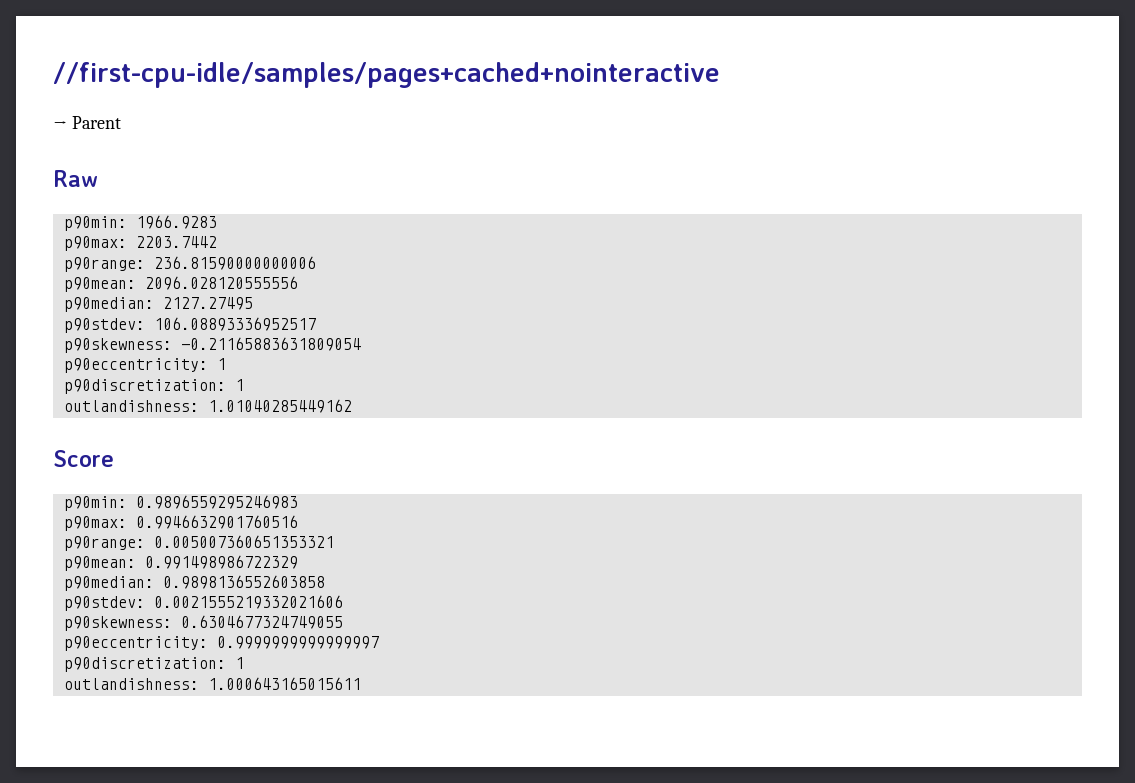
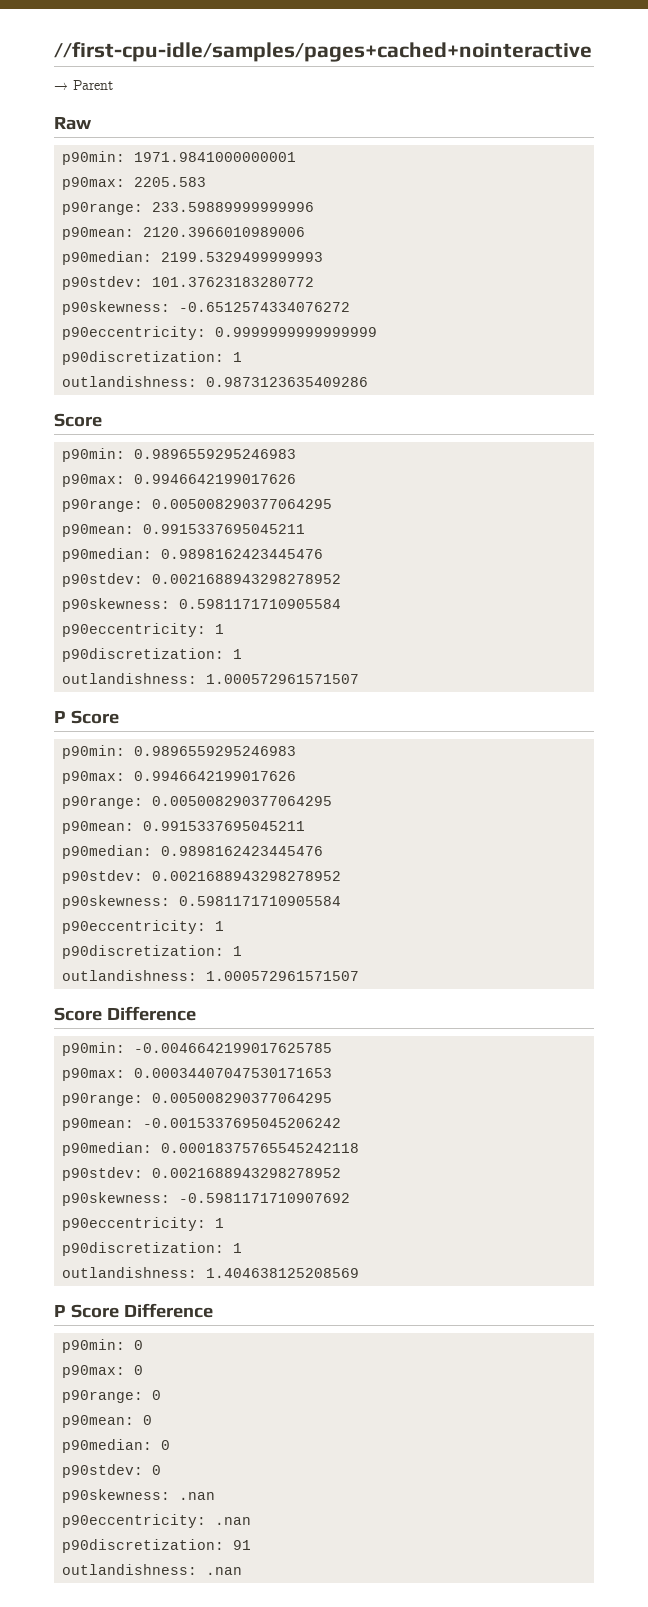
[135,215,217,229] [63,236,217,251] [63,256,316,272] [63,276,298,292] [63,297,253,312] [63,317,316,333] [63,337,361,353] [63,358,226,373] [63,379,244,394] [63,399,352,413] [53,450,114,467] [63,495,298,511] [63,515,298,531] [63,535,334,551] [63,555,298,571] [63,575,325,591] [63,595,343,611] [63,615,343,631] [63,636,379,651] [63,657,244,672] [63,677,361,690] 1966.9283 // p90max: 2203.7442 // p90range: 236.81590000000006 // p90mean: 2096.028120555556 // p90median: 2127.27495 // p90stdev: 106.08893336952517 // p90skewness: -0.21165883631809054 // p90eccentricity: 1 // p90discretization: 1 // outlandishness: 1.01040285449162 // Score // p90min: 0.9896559295246983 // p90max: 0.9946632901760516 // p90range: 0.005007360651353321 // p90mean: 0.991498986722329 // p90median: 0.9898136552603858 // p90stdev: 0.0021555219332021606 // p90skewness: 0.6304677324749055 // p90eccentricity: 0.9999999999999997 // p90discretization: 1 // outlandishness: 1.000643165015611 -> [134,152,297,162] [62,177,207,190] [62,202,315,215] [62,227,306,240] [62,251,324,265] [62,276,315,290] [62,301,351,315] [62,326,378,340] [62,351,243,365] [62,376,369,387] [54,413,102,427] [62,448,297,462] [62,474,297,487] [62,499,333,512] [62,524,306,537] [62,548,324,562] [62,573,342,587] [62,598,342,612] [62,623,225,637] [62,648,243,662] [62,673,360,684] [54,710,119,724] [62,745,297,759] [62,771,297,784] [62,796,333,809] [62,821,306,834] [62,845,324,859] [62,870,342,884] [62,895,342,909] [62,920,225,934] [62,945,243,959] [62,970,360,981] [54,1006,196,1021] [62,1042,333,1056] [62,1068,333,1081] [62,1093,333,1106] [62,1118,342,1131] [62,1142,360,1156] [62,1167,342,1181] [62,1192,351,1206] [62,1217,225,1231] [62,1242,243,1256] [62,1267,360,1278] [54,1303,213,1318] [62,1339,144,1353] [62,1365,144,1378] [62,1390,162,1403] [62,1415,153,1428] [62,1439,171,1453] [62,1464,162,1478] [62,1489,216,1503] [62,1514,252,1528] [62,1539,252,1553] [62,1564,243,1575] 1971.9841000000001 // p90max: 2205.583 // p90range: 233.59889999999996 // p90mean: 2120.3966010989006 // p90median: 2199.5329499999993 // p90stdev: 101.37623183280772 // p90skewness: -0.6512574334076272 // p90eccentricity: 0.9999999999999999 // p90discretization: 1 // outlandishness: 0.9873123635409286 // Score // p90min: 0.9896559295246983 // p90max: 0.9946642199017626 // p90range: 0.005008290377064295 // p90mean: 0.9915337695045211 // p90median: 0.9898162423445476 // p90stdev: 0.0021688943298278952 // p90skewness: 0.5981171710905584 // p90eccentricity: 1 // p90discretization: 1 // outlandishness: 1.000572961571507 // P Score // p90min: 0.9896559295246983 // p90max: 0.9946642199017626 // p90range: 0.005008290377064295 // p90mean: 0.9915337695045211 // p90median: 0.9898162423445476 // p90stdev: 0.0021688943298278952 // p90skewness: 0.5981171710905584 // p90eccentricity: 1 // p90discretization: 1 // outlandishness: 1.000572961571507 // Score Difference // p90min: -0.0046642199017625785 // p90max: 0.00034407047530171653 // p90range: 0.005008290377064295 // p90mean: -0.0015337695045206242 // p90median: 0.00018375765545242118 // p90stdev: 0.0021688943298278952 // p90skewness: -0.5981171710907692 // p90eccentricity: 1 // p90discretization: 1 // outlandishness: 1.404638125208569 // P Score Difference // p90min: 0 // p90max: 0 // p90range: 0 // p90mean: 0 // p90median: 0 // p90stdev: 0 // p90skewness: .nan // p90eccentricity: .nan // p90discretization: 91 // outlandishness: .nan

